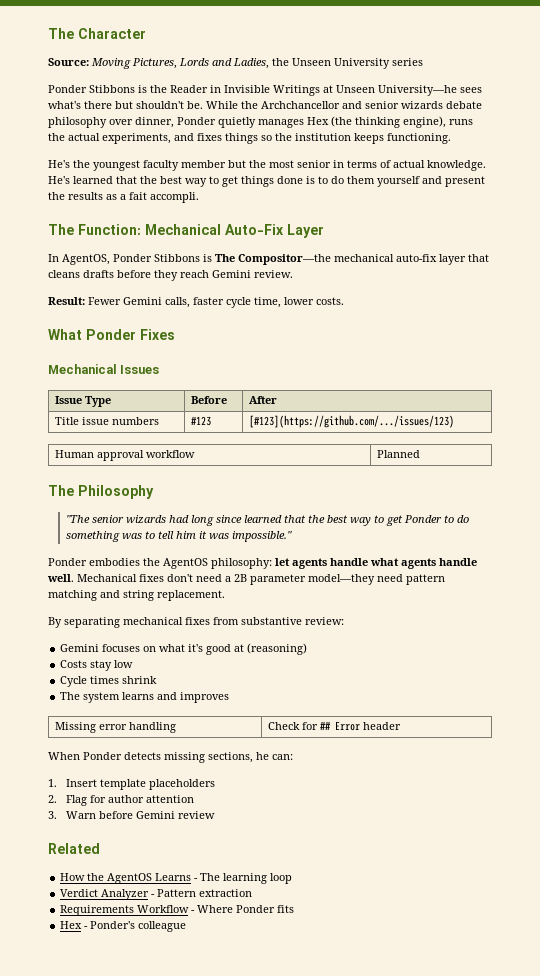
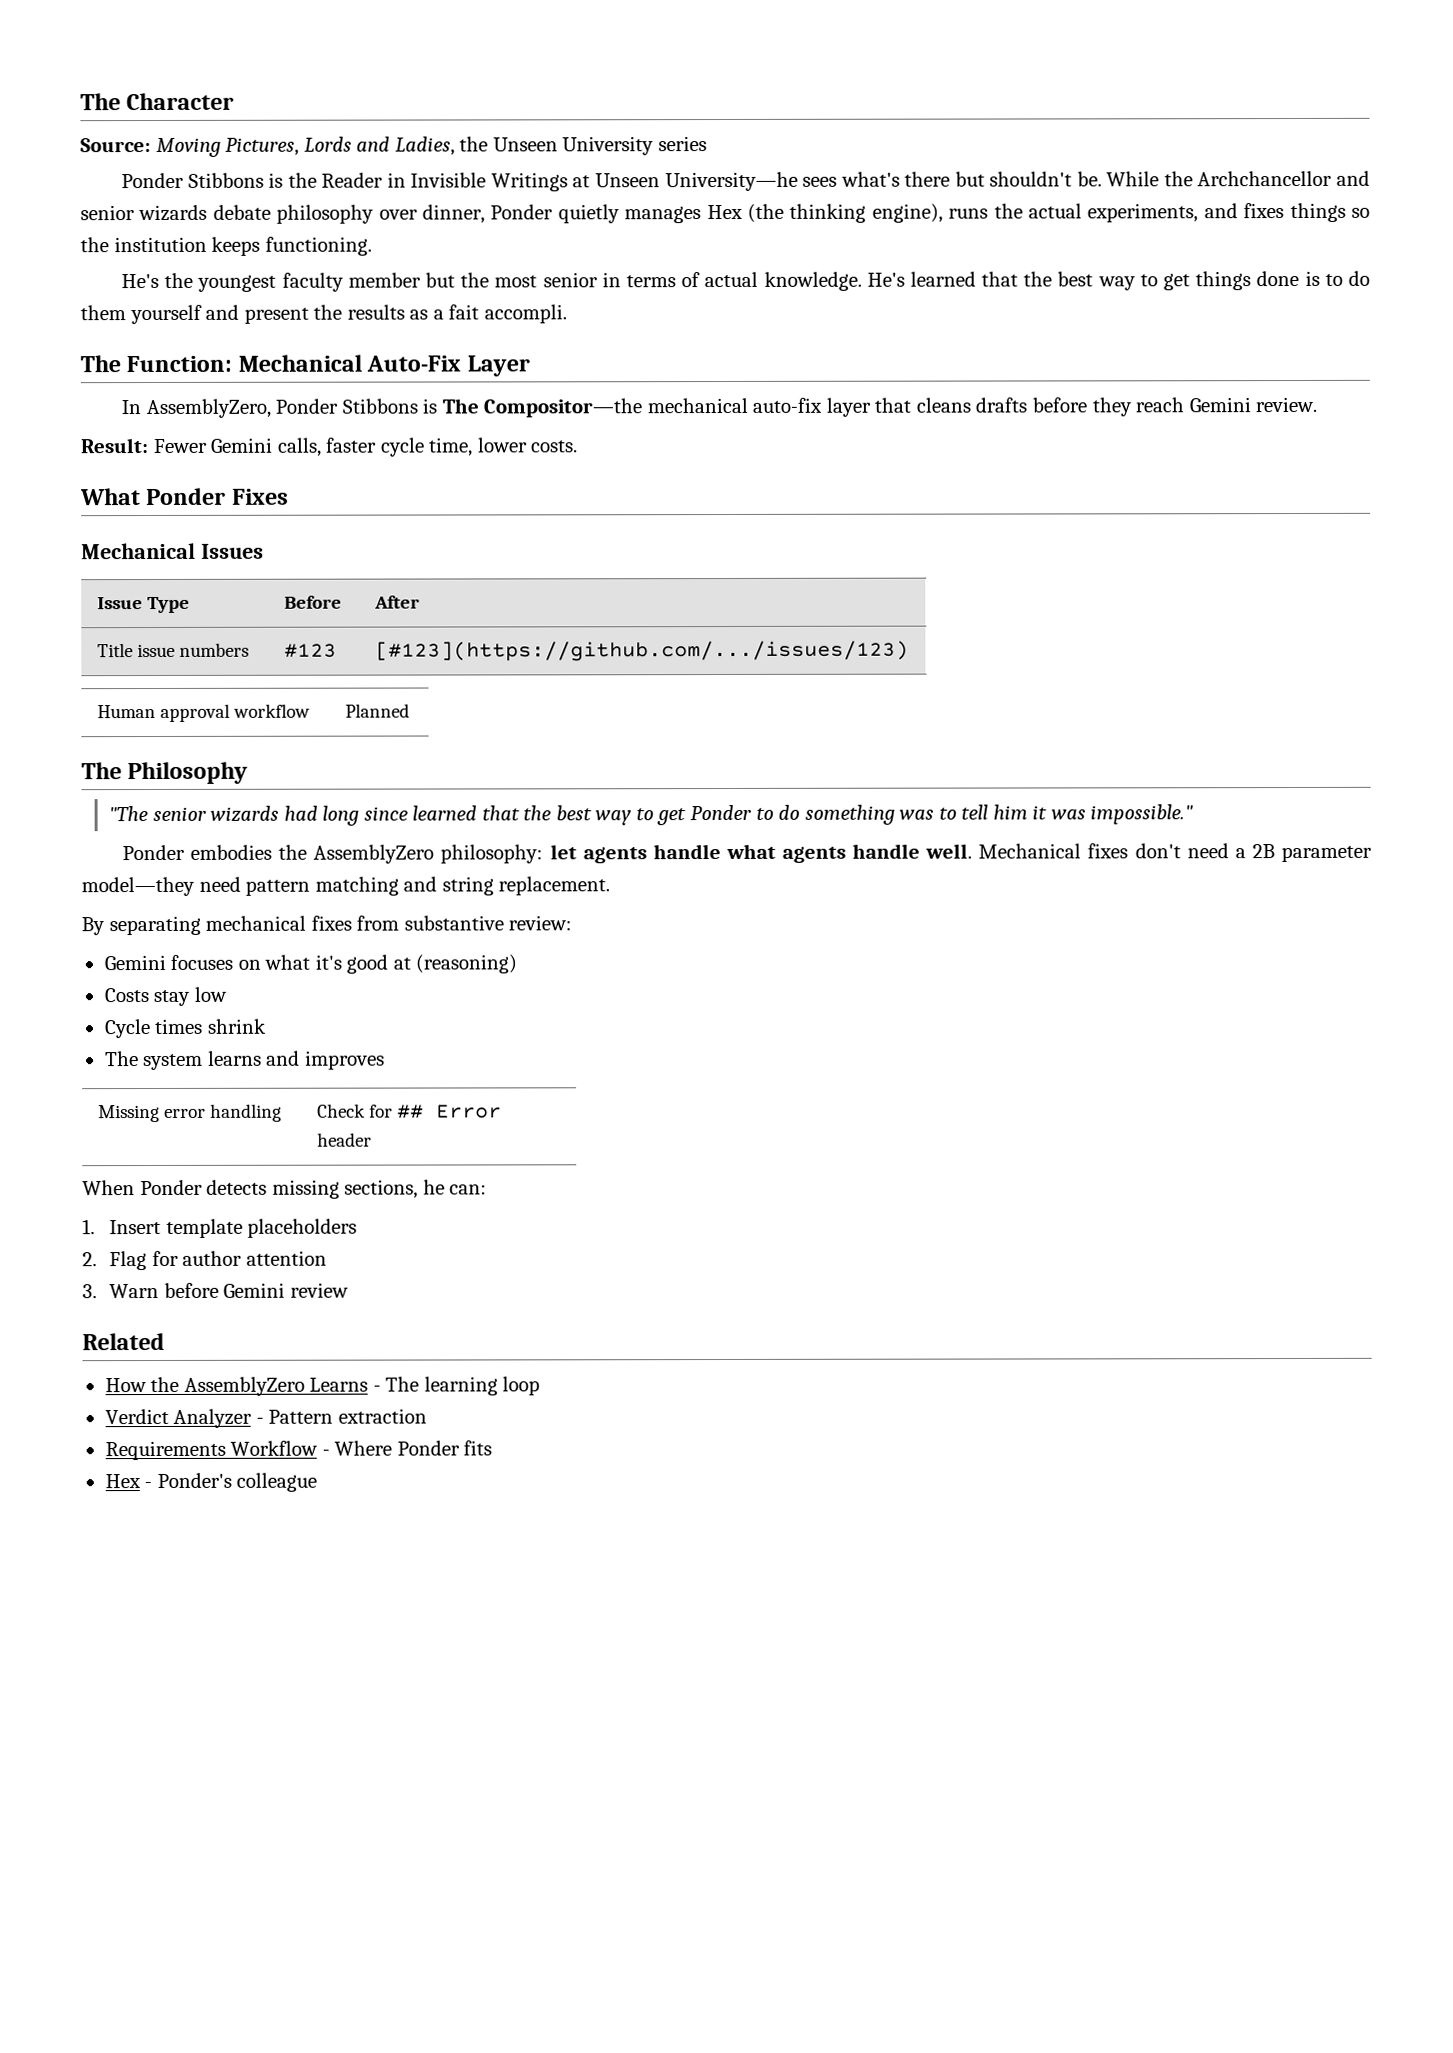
[62,254,110,265] AgentOS, -> [145,398,271,419] AssemblyZero,
[163,558,208,569] AgentOS -> [313,844,435,864] AssemblyZero
[107,873,153,884] AgentOS -> [183,1376,305,1396] AssemblyZero

